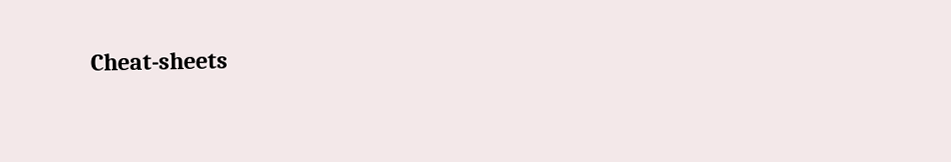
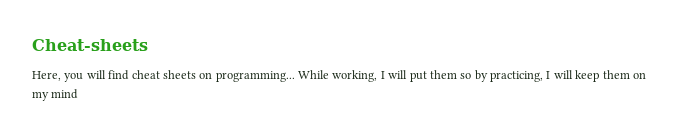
(228, 61) none -> [32,70,646,82] [32,89,79,101] // Here, you will find cheat sheets on programming... While working, I will put them so by practicing, I will keep them on my mind

